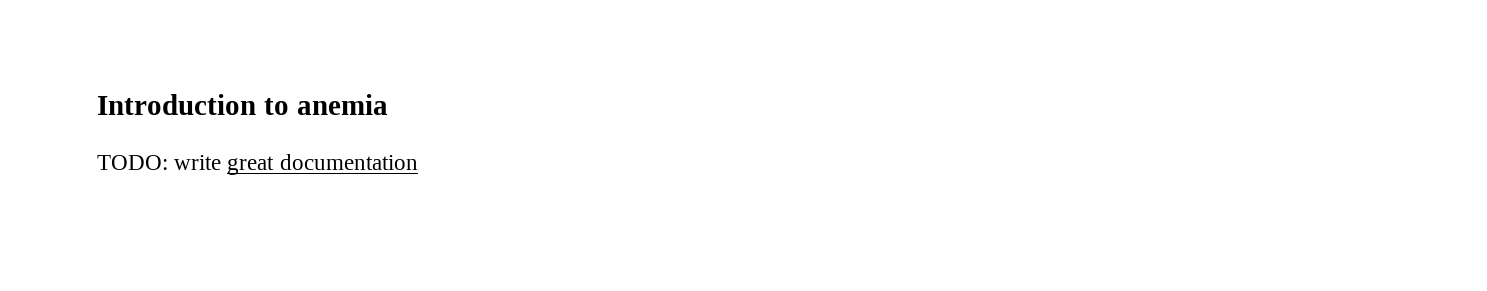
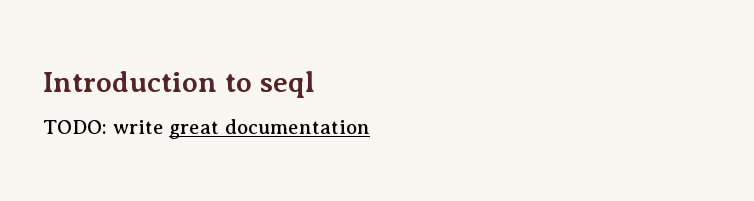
[296,94,388,115] anemia -> [259,71,315,98] seql

